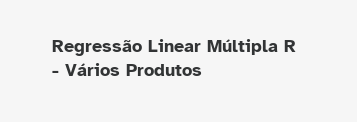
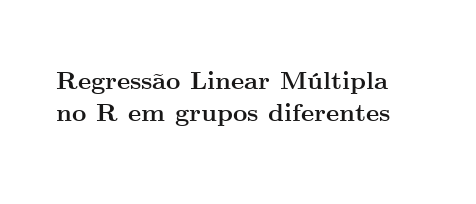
[284,40,296,52] [52,63,202,76] R - Vários Produtos -> [56,103,390,126] no R em grupos diferentes

